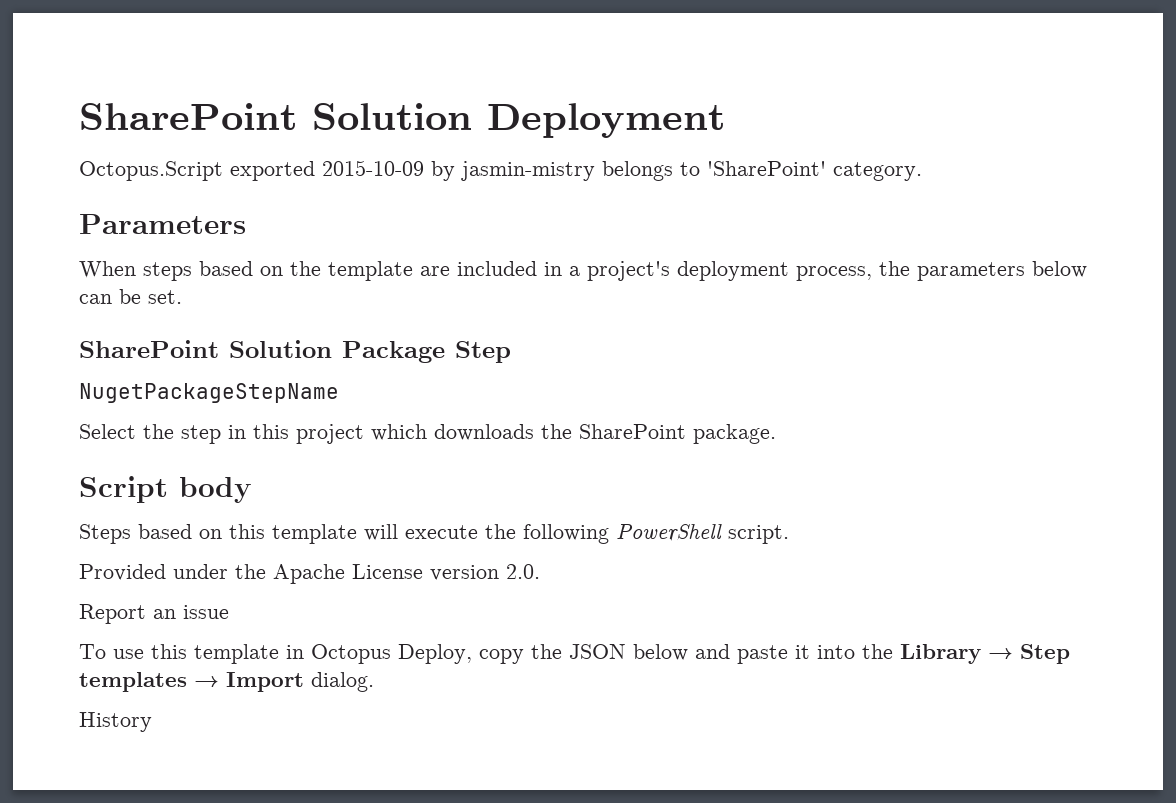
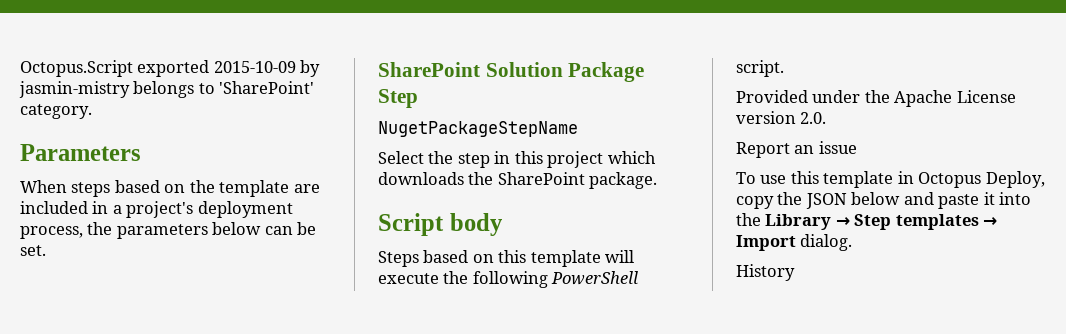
[79,103,725,138] SharePoint Solution Deployment // -> (20, 68) none

